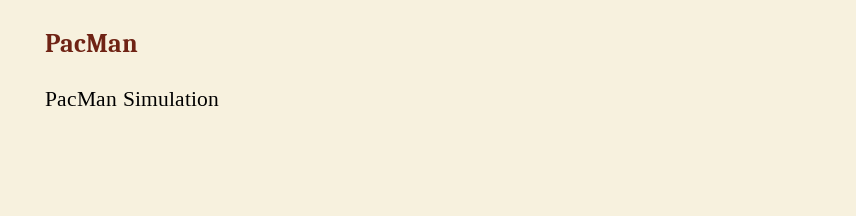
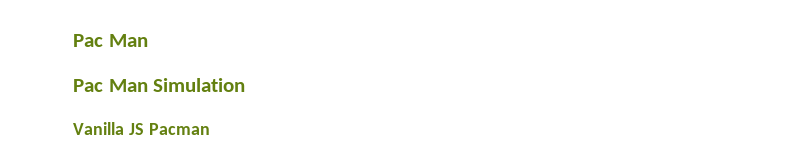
[45,34,138,52] [45,92,219,106] PacMan // PacMan Simulation -> [73,34,148,47] [73,78,246,92] [73,122,210,135] Pac Man // Pac Man Simulation // Vanilla JS Pacman

